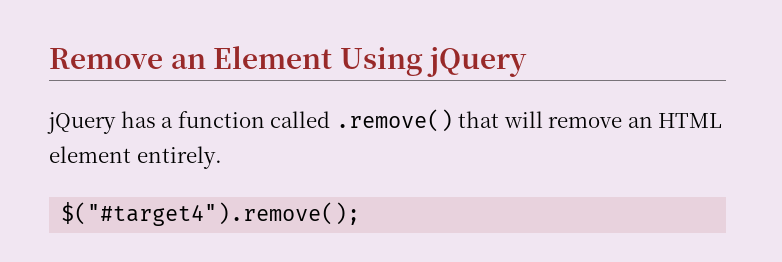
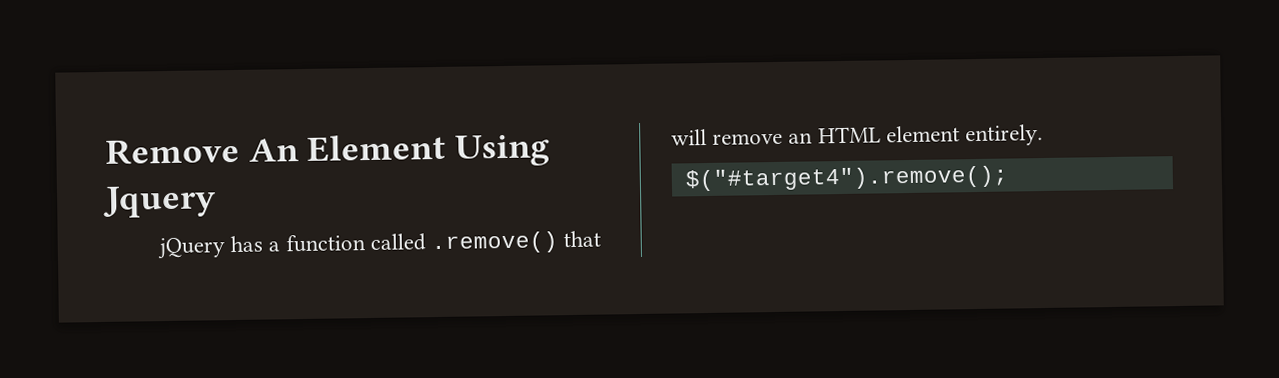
[170,54,206,69] an -> [248,138,299,162] An
[427,47,528,77] jQuery -> [102,185,216,218] Jquery

